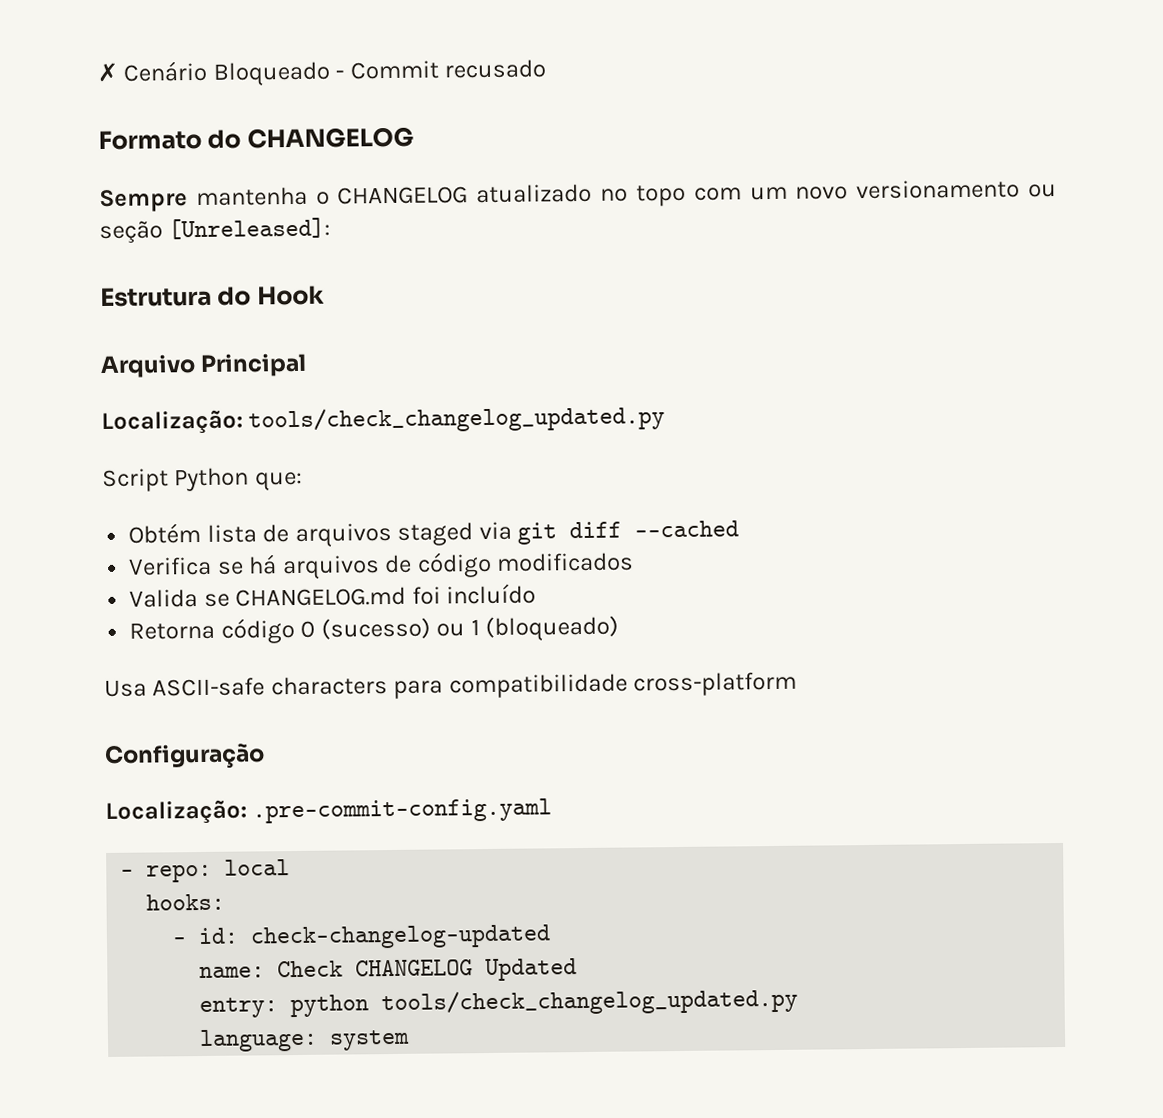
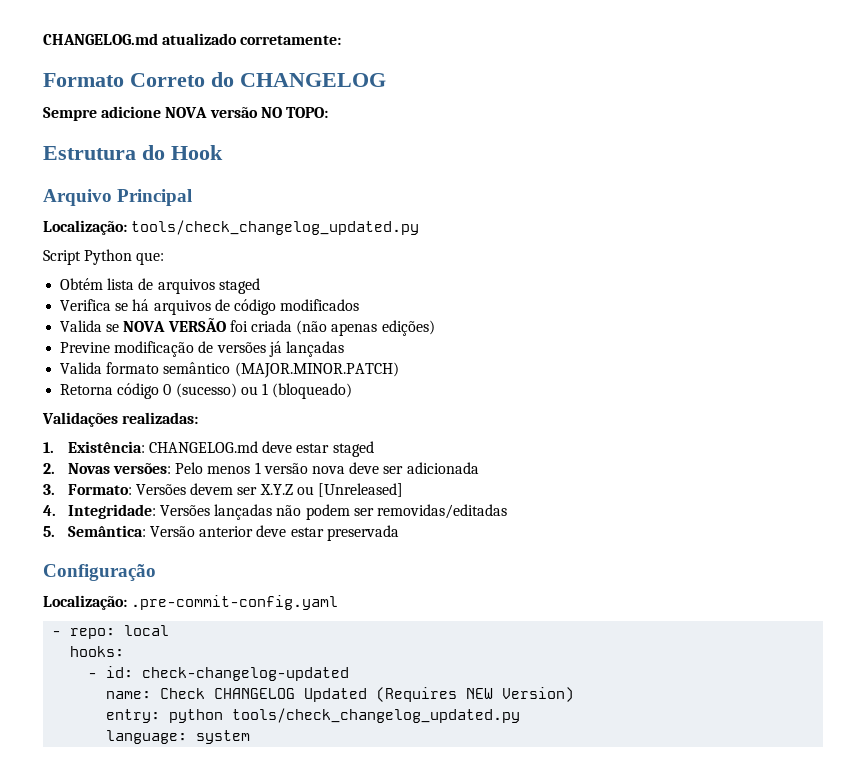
[97,59,547,86] ✗ Cenário Bloqueado - Commit recusado -> [43,33,342,45] CHANGELOG.md atualizado corretamente:
(202, 140) none -> [130,73,205,87] Correto
[195,179,1058,207] [99,217,332,245] mantenha o CHANGELOG atualizado no topo com um novo versionamento ou seção [Unreleased]: -> [101,106,328,118] adicione NOVA versão NO TOPO:
[478,520,740,545] via git diff --cached -> (260, 286) none
[235,583,537,607] CHANGELOG.md foi incluído -> [123,318,435,336] [60,341,344,357] [60,362,399,378] NOVA VERSÃO foi criada (não apenas edições) // Previne modificação de versões já lançadas // Valida formato semântico (MAJOR.MINOR.PATCH)
[104,671,798,699] Usa ASCII-safe characters para compatibilidade cross-platform -> [42,412,199,427] [43,441,374,457] [43,462,479,474] [43,483,403,497] [43,504,507,520] [43,525,399,541] Validações realizadas: // 1. Existência: CHANGELOG.md deve estar staged // 2. Novas versões: Pelo menos 1 versão nova deve ser adicionada // 3. Formato: Versões devem ser X.Y.Z ou [Unreleased] // 4. Integridade: Versões lançadas não podem ser removidas/editadas // 5. Semântica: Versão anterior deve estar preservada
(578, 970) none -> [376,687,575,702] (Requires NEW Version)

